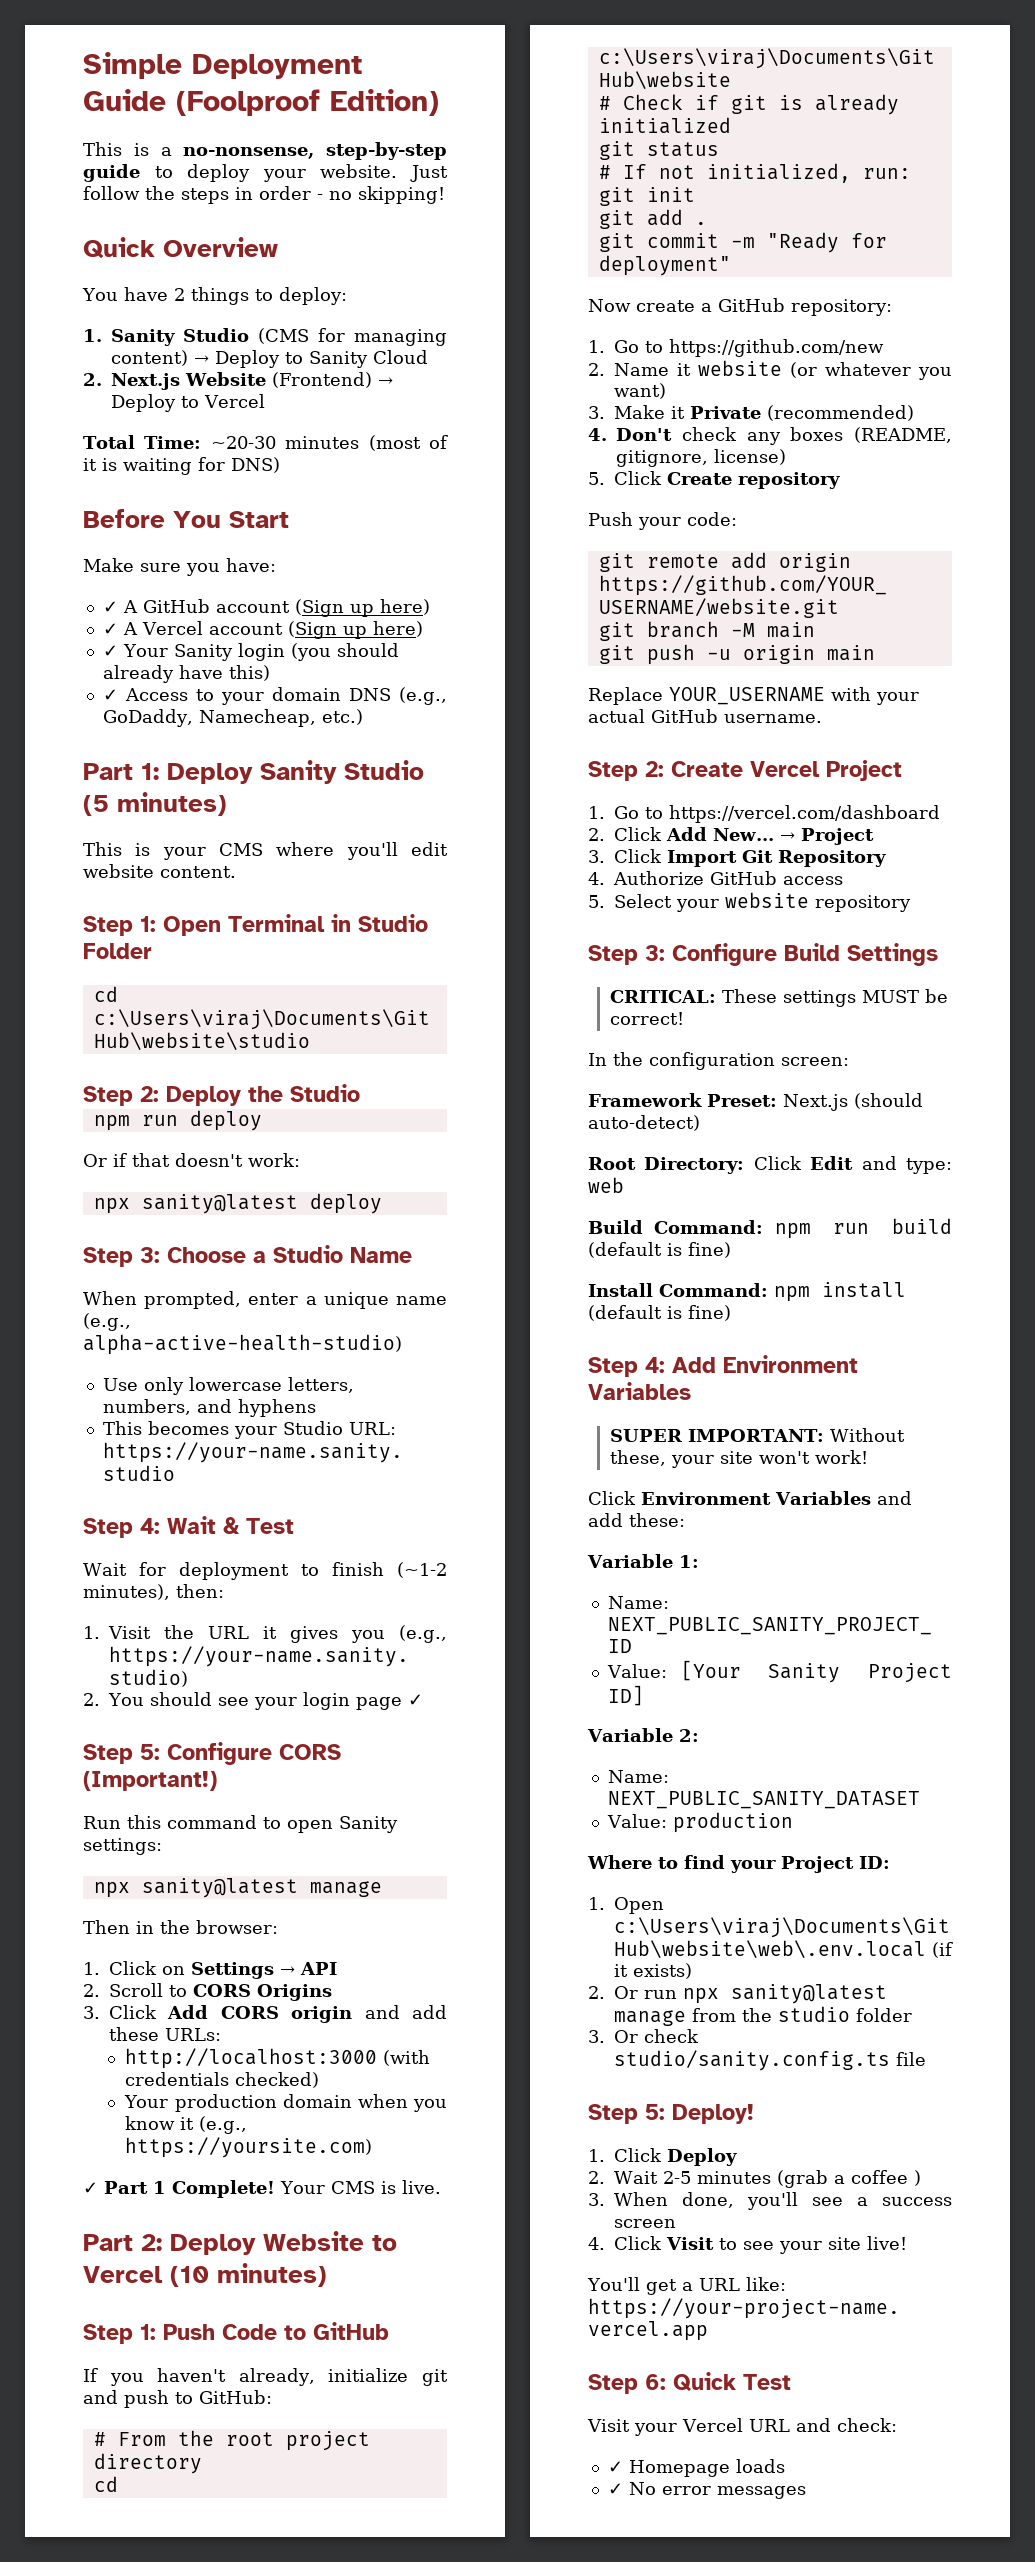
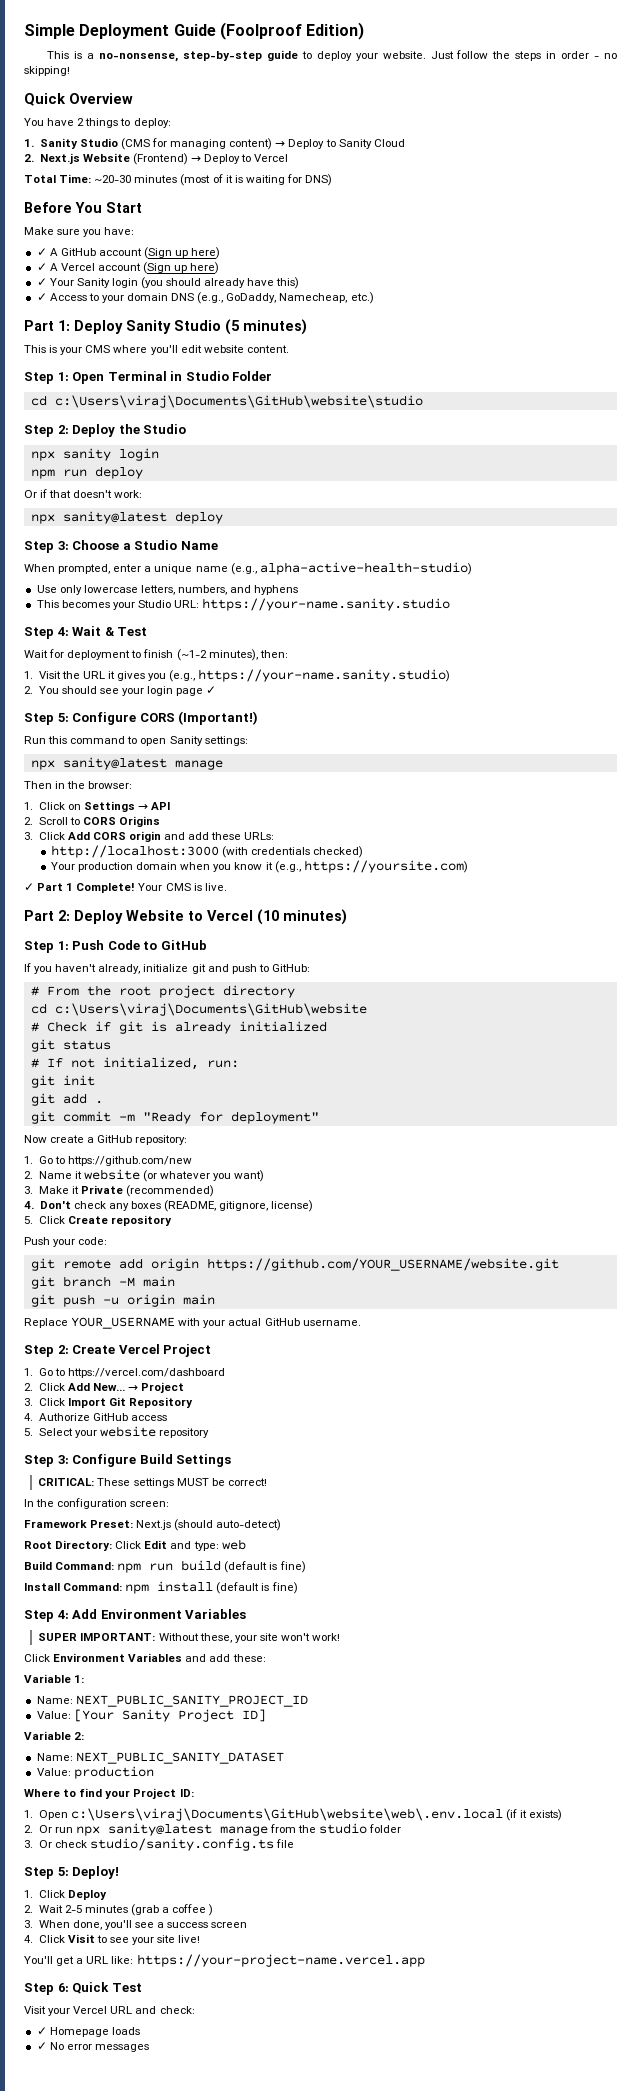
(360, 1093) none -> [30,448,159,461] // npx sanity login

